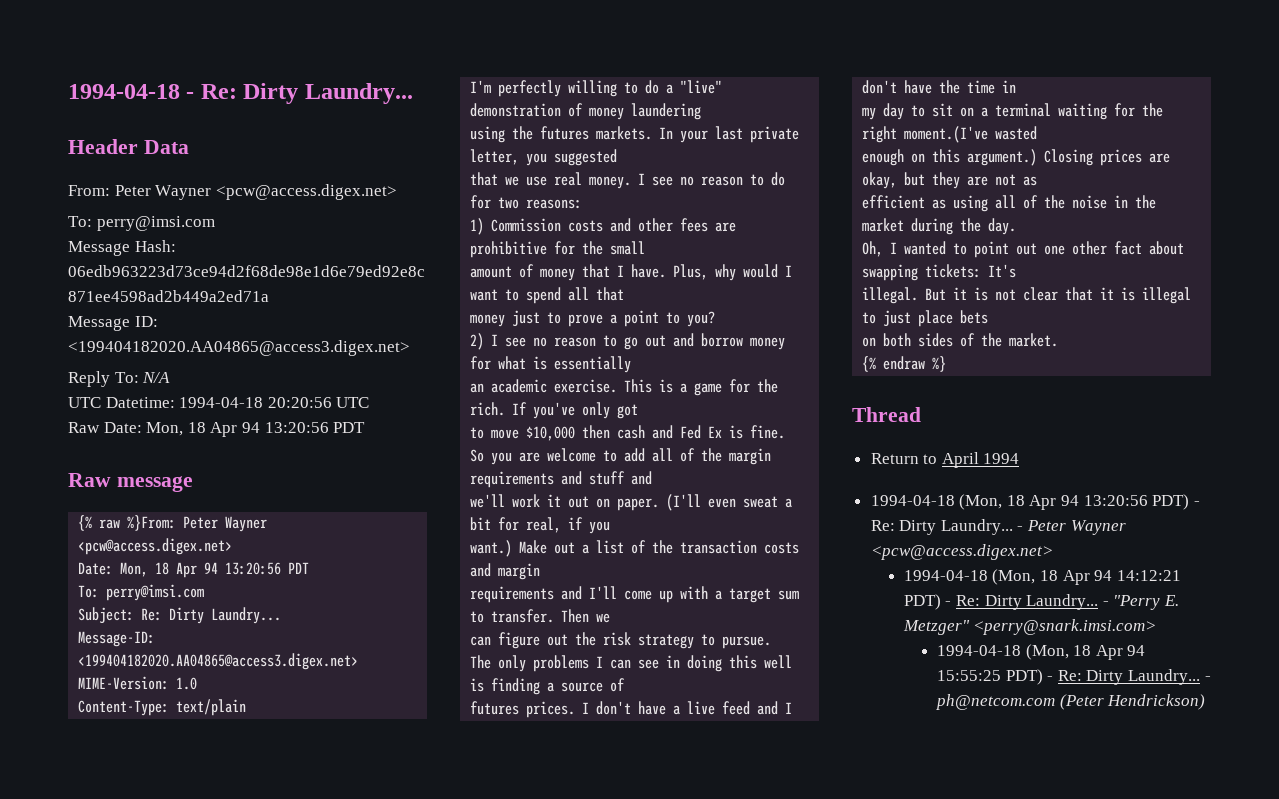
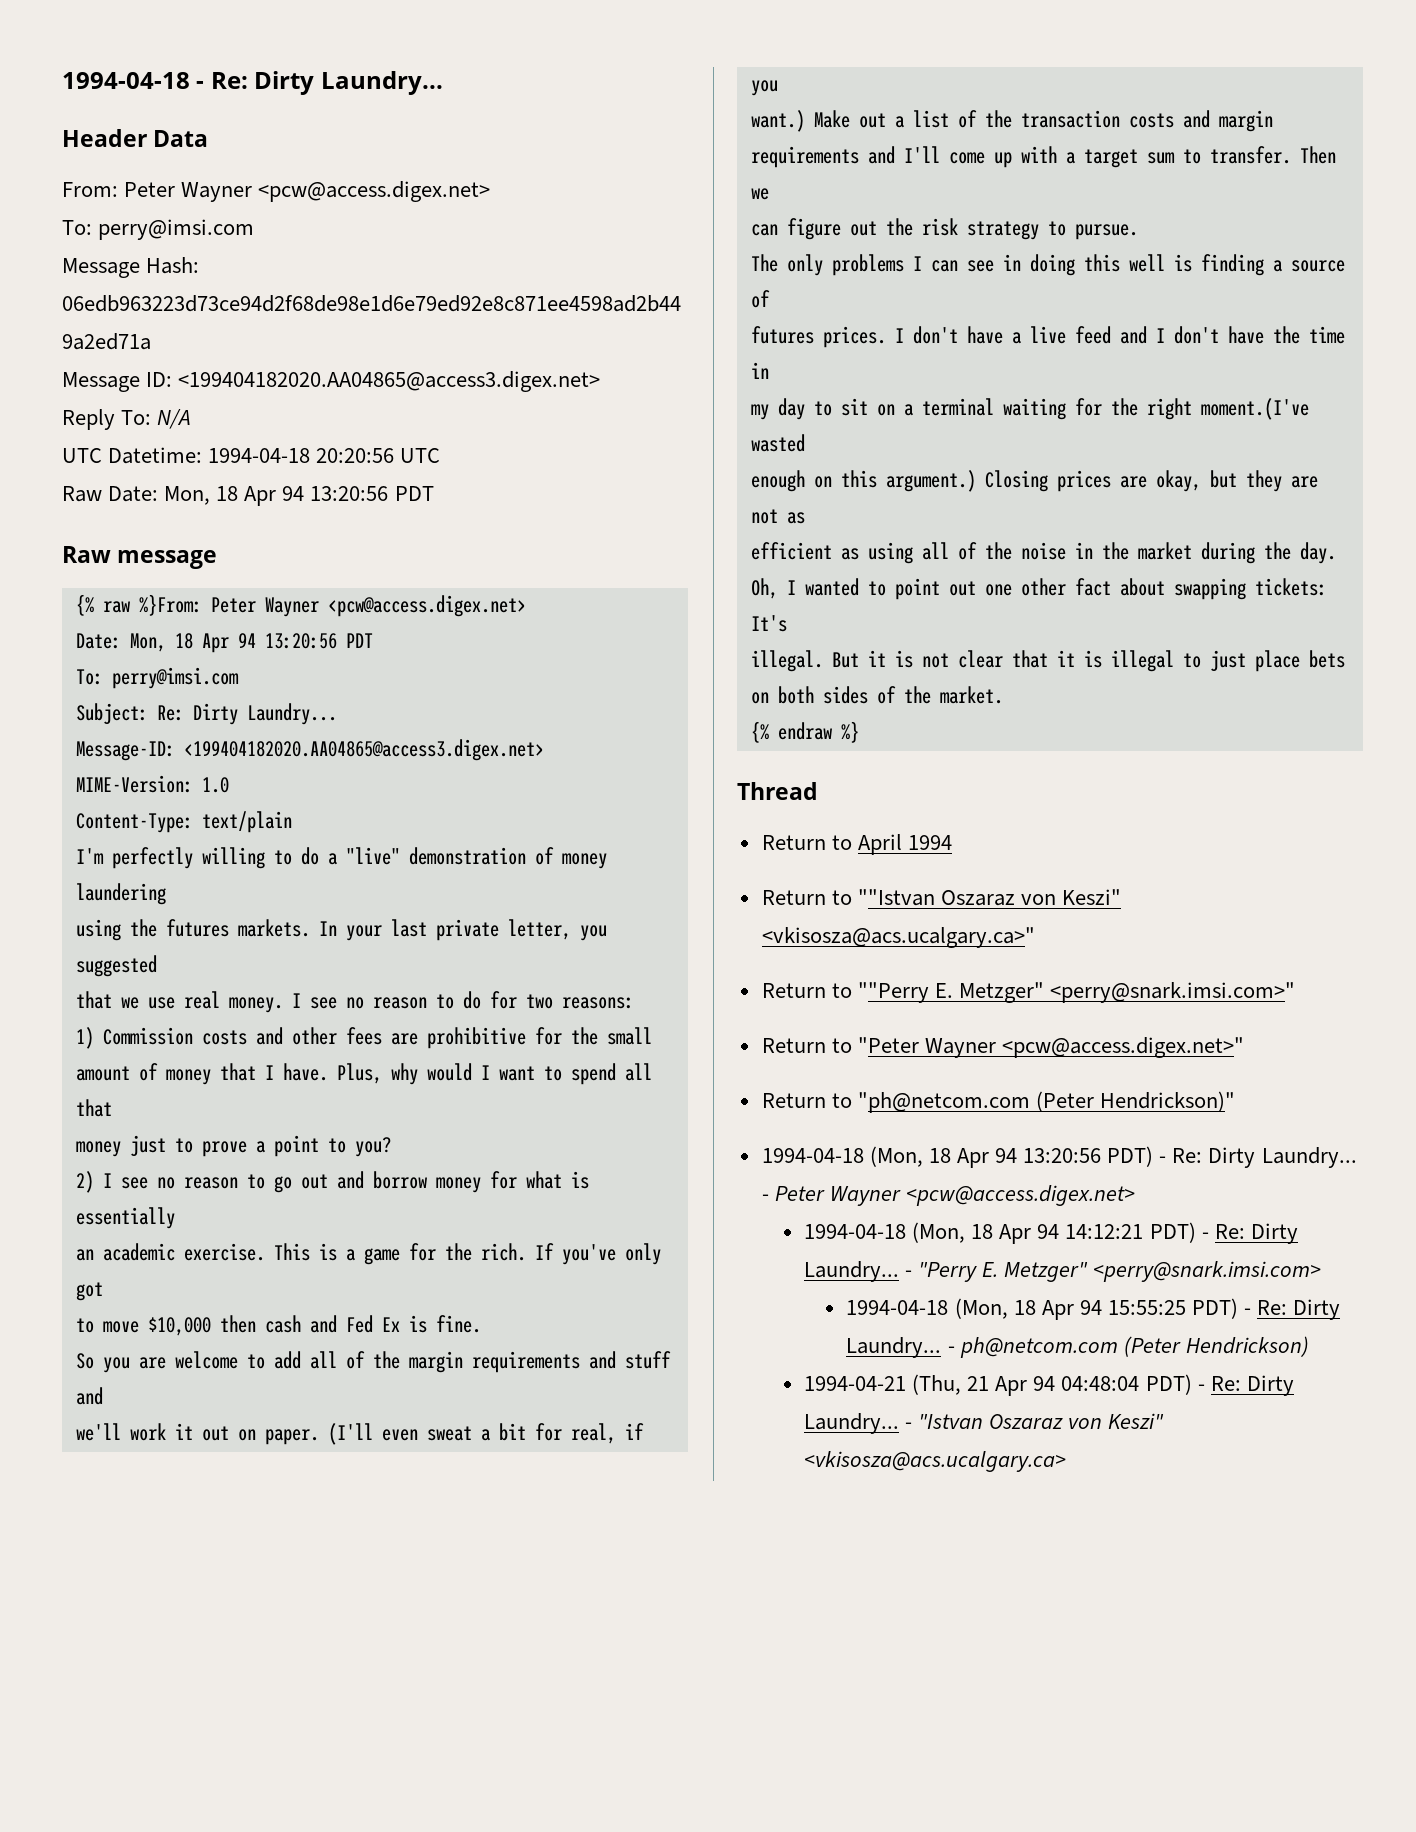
(1020, 458) none -> [761,889,1122,906] [761,927,1035,948] [761,982,1296,1003] [761,1037,1245,1058] [761,1091,1236,1113] // Return to ""Istvan Oszaraz von Keszi" <vkisosza@acs.ucalgary.ca>" // Return to ""Perry E. Metzger" <perry@snark.imsi.com>" // Return to "Peter Wayner <pcw@access.digex.net>" // Return to "ph@netcom.com (Peter Hendrickson)"
(1206, 702) none -> [804,1374,1294,1396] [804,1413,1165,1434] [804,1451,1067,1472] // 1994-04-21 (Thu, 21 Apr 94 04:48:04 PDT) - Re: Dirty Laundry... - "Istvan Oszaraz von Keszi" <vkisosza@acs.ucalgary.ca>

